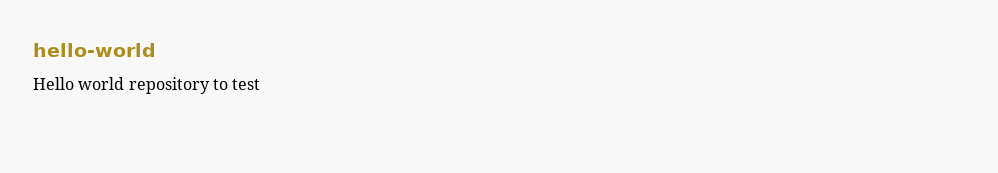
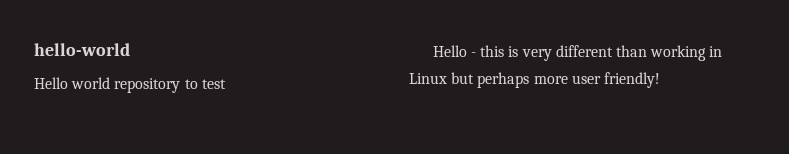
(261, 84) none -> [432,45,723,61] [409,72,660,88] // Hello - this is very different than working in Linux but perhaps more user friendly!

